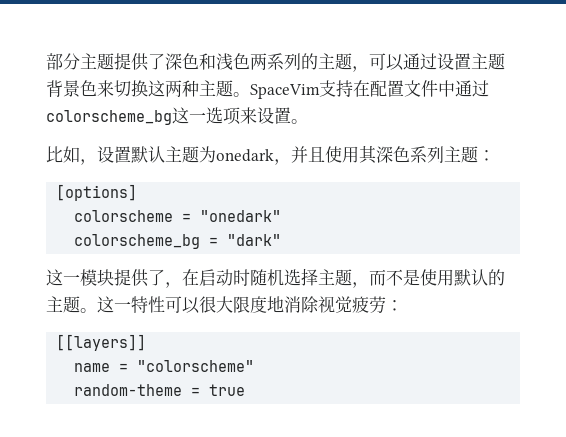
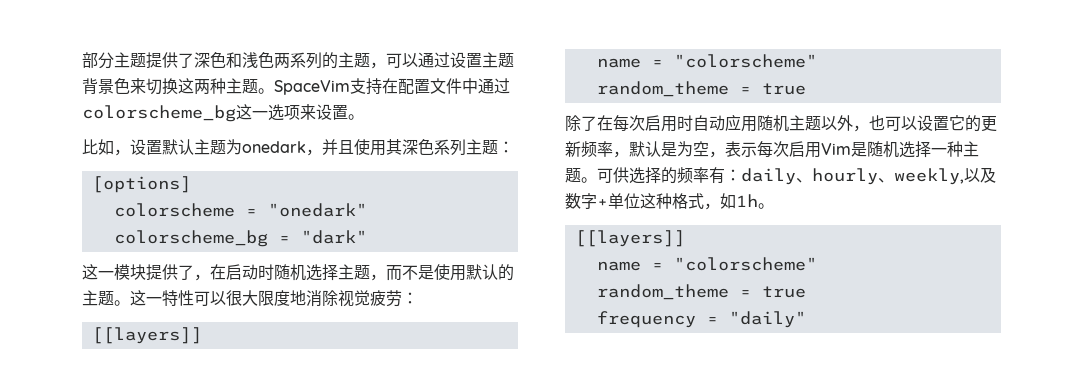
[74,384,246,396] random-theme = true -> [596,81,806,97] [565,114,997,132] [565,141,979,158] [565,167,996,185] [565,193,774,210] [574,230,685,247] [596,257,817,271] [596,284,806,300] [596,311,806,328] random_theme = true // 除了在每次启用时自动应用随机主题以外，也可以设置它的更新频率，默认是为空，表示每次启用Vim是随机选择一种主题。可供选择的频率有：daily、hourly、weekly,以及数字+单位这种格式，如1h。 // [[layers]] // name = "colorscheme" // random_theme = true // frequency = "daily"

